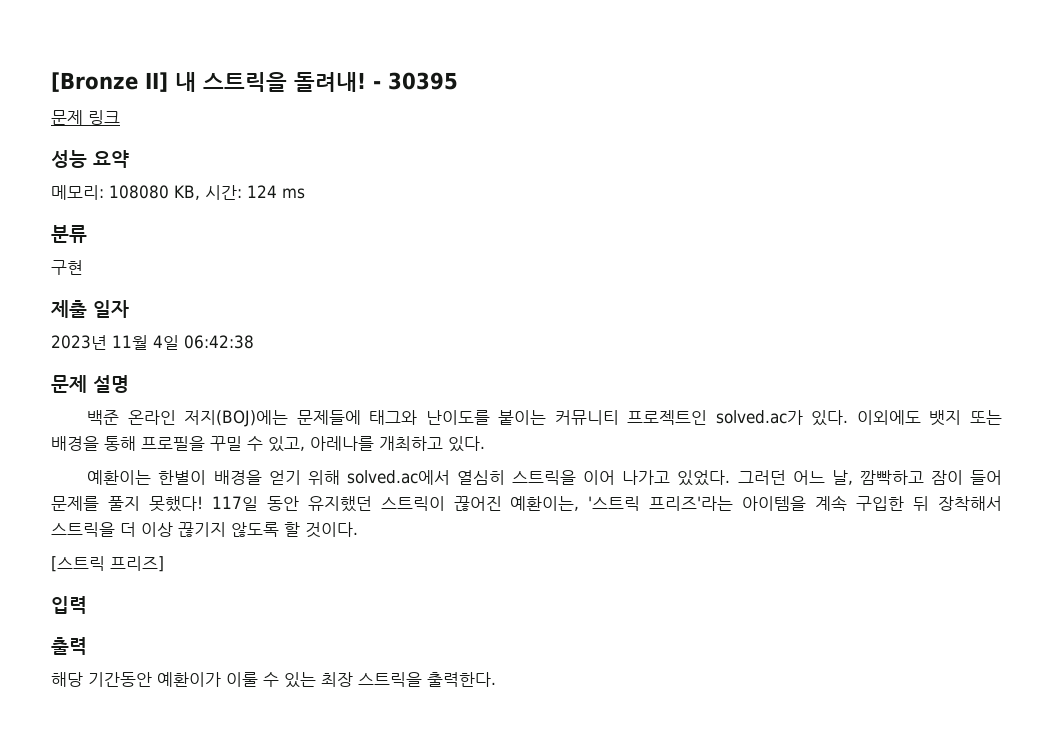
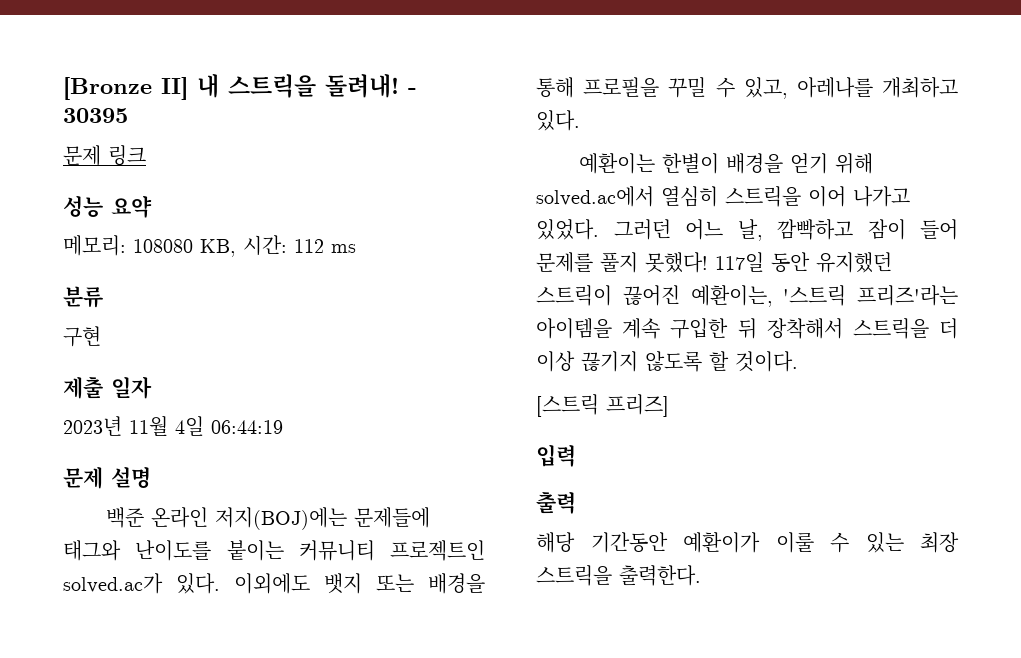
[247,185,277,198] 124 -> [294,239,324,253] 112
[184,335,254,349] 06:42:38 -> [211,420,283,434] 06:44:19

